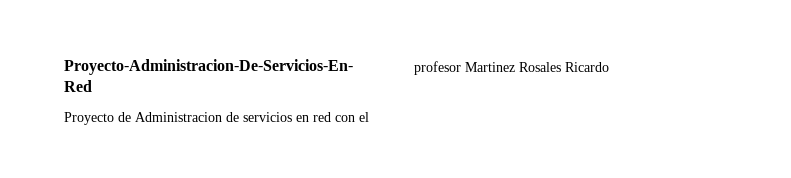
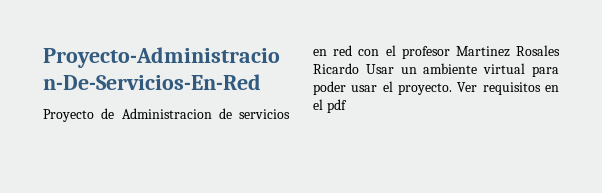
(609, 67) none -> [365,63,559,77] [313,81,559,95] [313,99,347,113] Usar un ambiente virtual para poder usar el proyecto. Ver requisitos en el pdf

